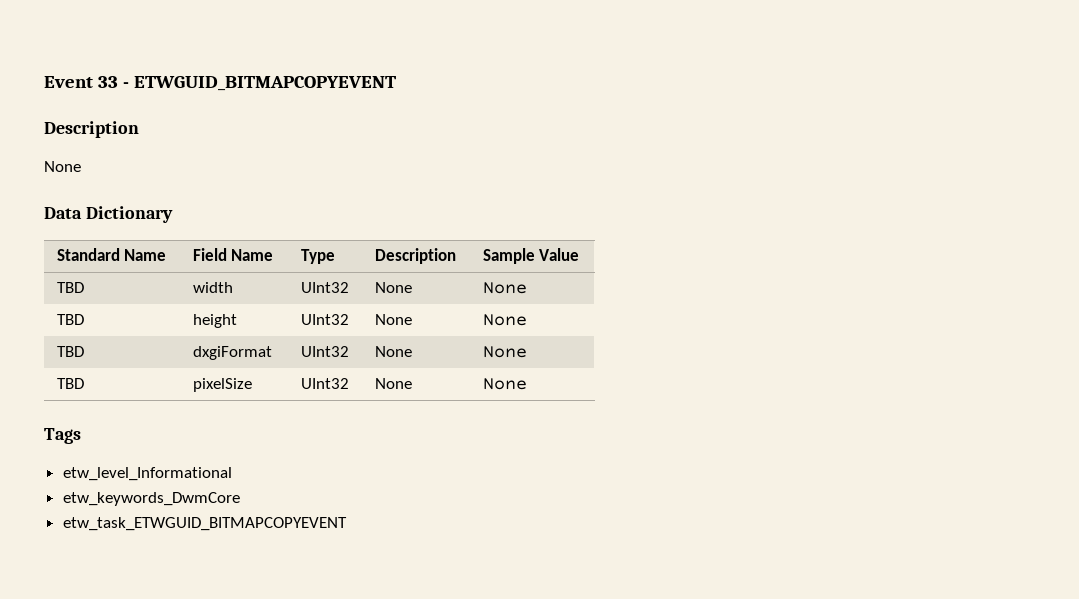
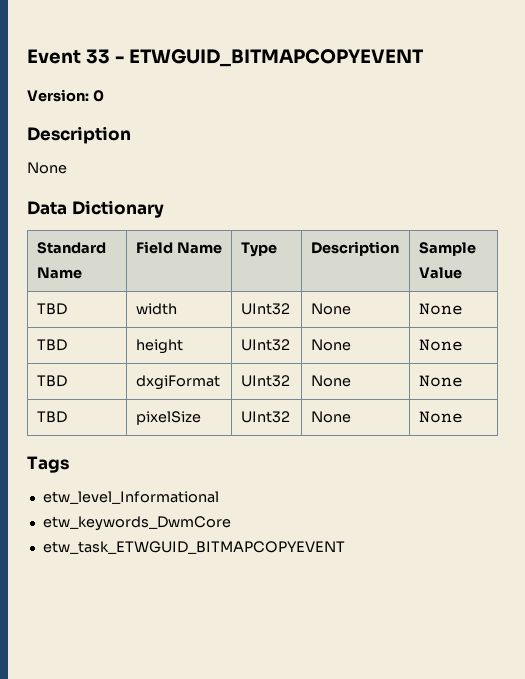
(397, 83) none -> [27,89,104,102] // Version: 0

